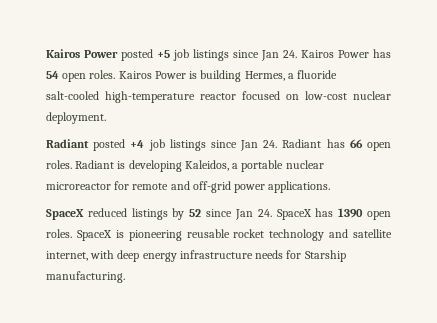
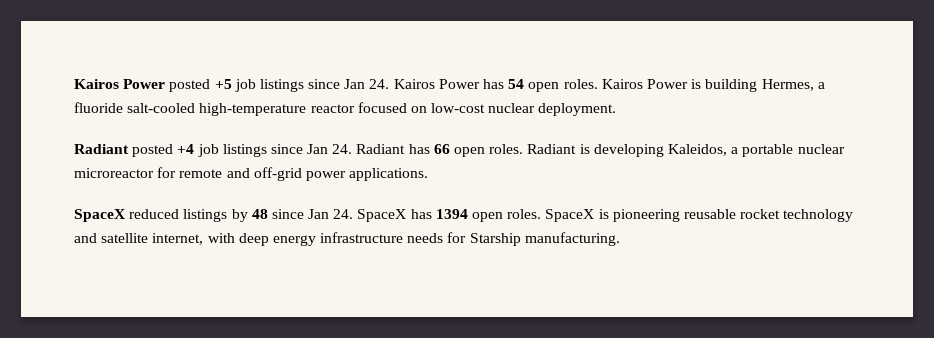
[189,209,202,217] 52 -> [251,209,268,219] 48
[338,208,364,218] 1390 -> [435,209,468,219] 1394

